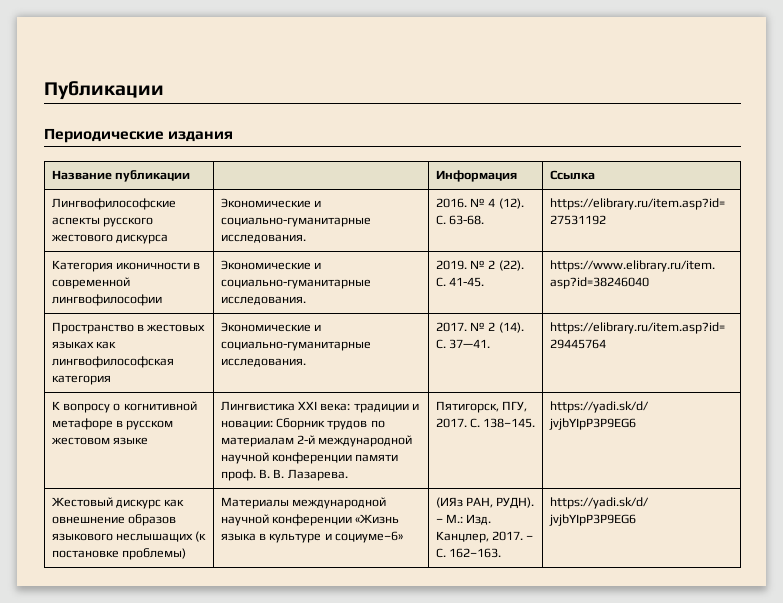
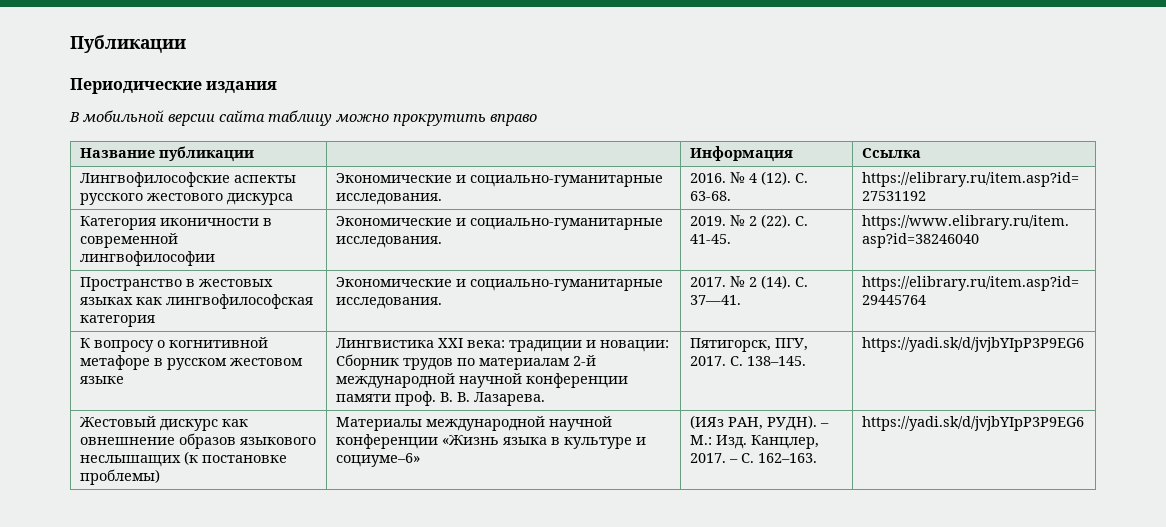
(234, 136) none -> [69,110,537,126] // В мобильной версии сайта таблицу можно прокрутить вправо

